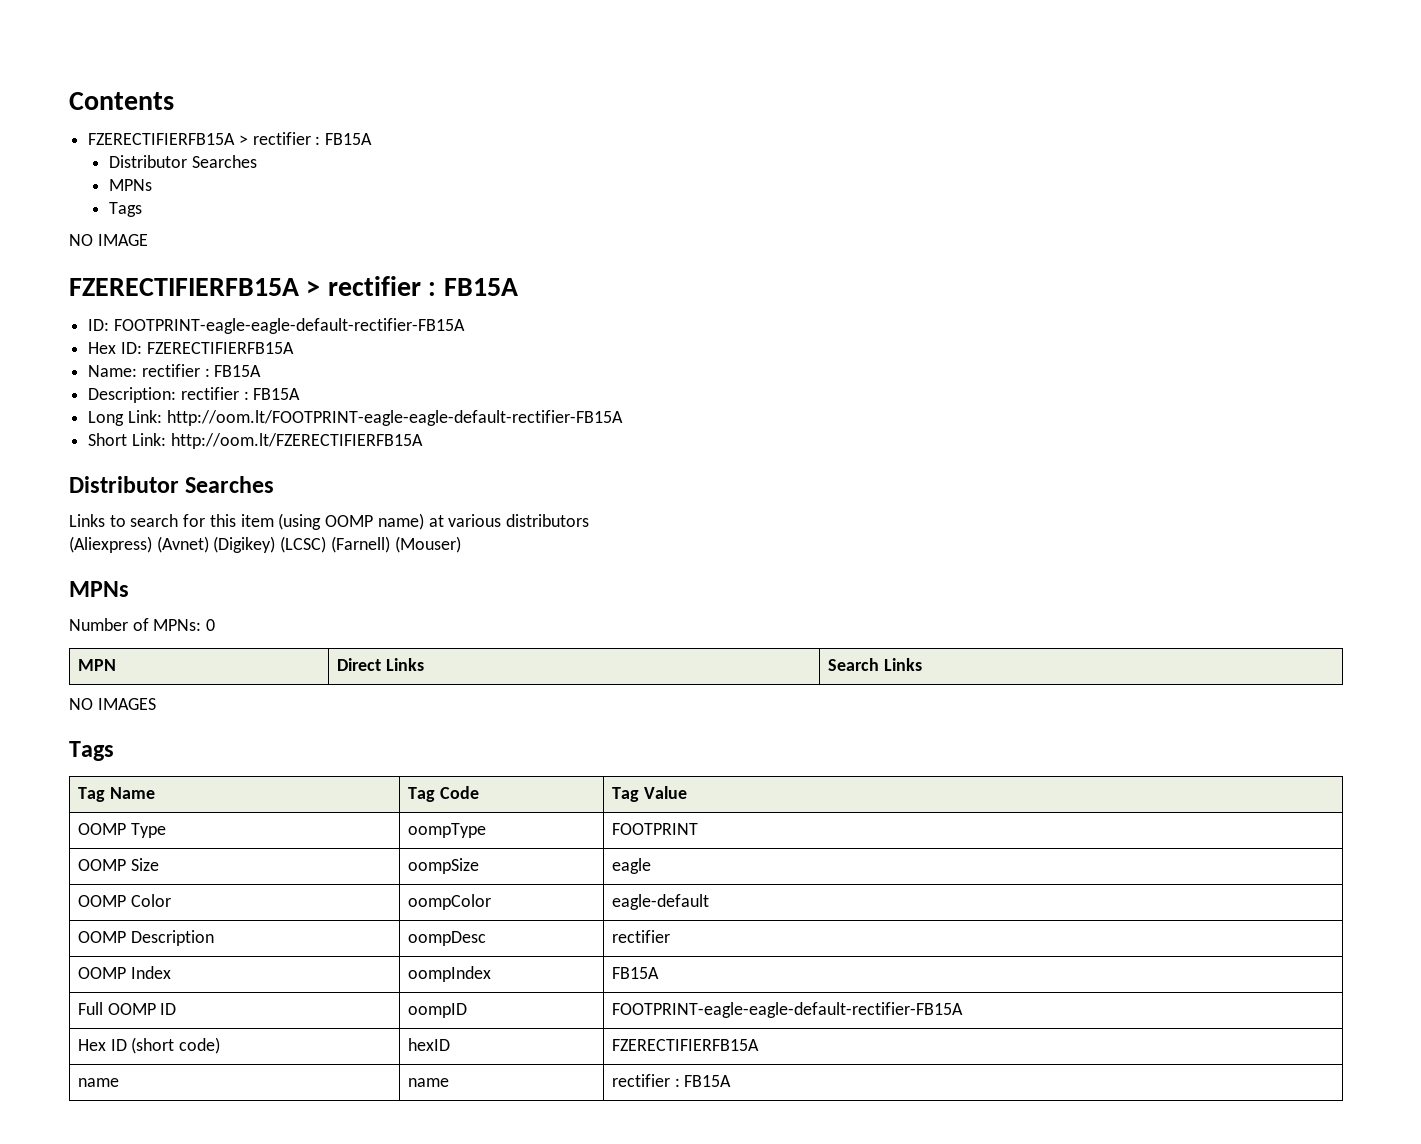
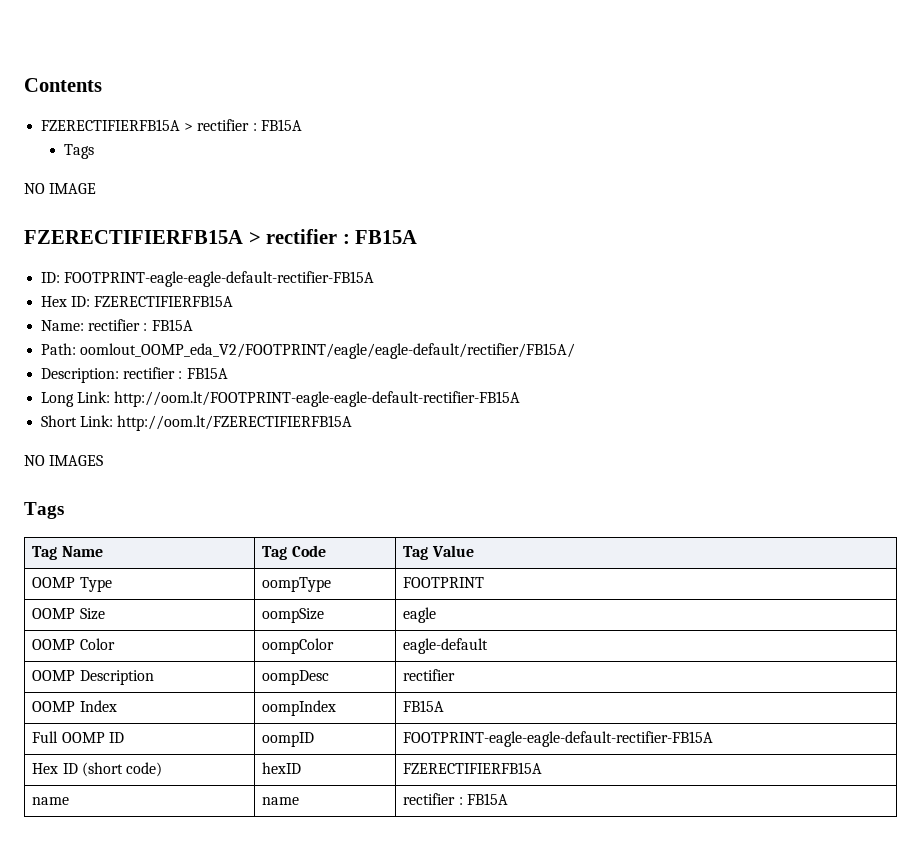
[108,155,257,168] [108,179,152,191] // Distributor Searches // MPNs -> (302, 125) none
(262, 371) none -> [41,343,576,359] // Path: oomlout_OOMP_eda_V2/FOOTPRINT/eagle/eagle-default/rectifier/FB15A/
[69,476,275,493] [69,513,589,530] [69,536,461,553] [69,581,129,597] [69,618,216,631] [77,659,116,671] [336,658,424,671] [827,658,922,671] // Distributor Searches // Links to search for this item (using OOMP name) at various distributors // (Aliexpress) (Avnet) (Digikey) (LCSC) (Farnell) (Mouser) // MPNs // Number of MPNs: 0 // MPN | Direct Links | Search Links -> (353, 423) none

